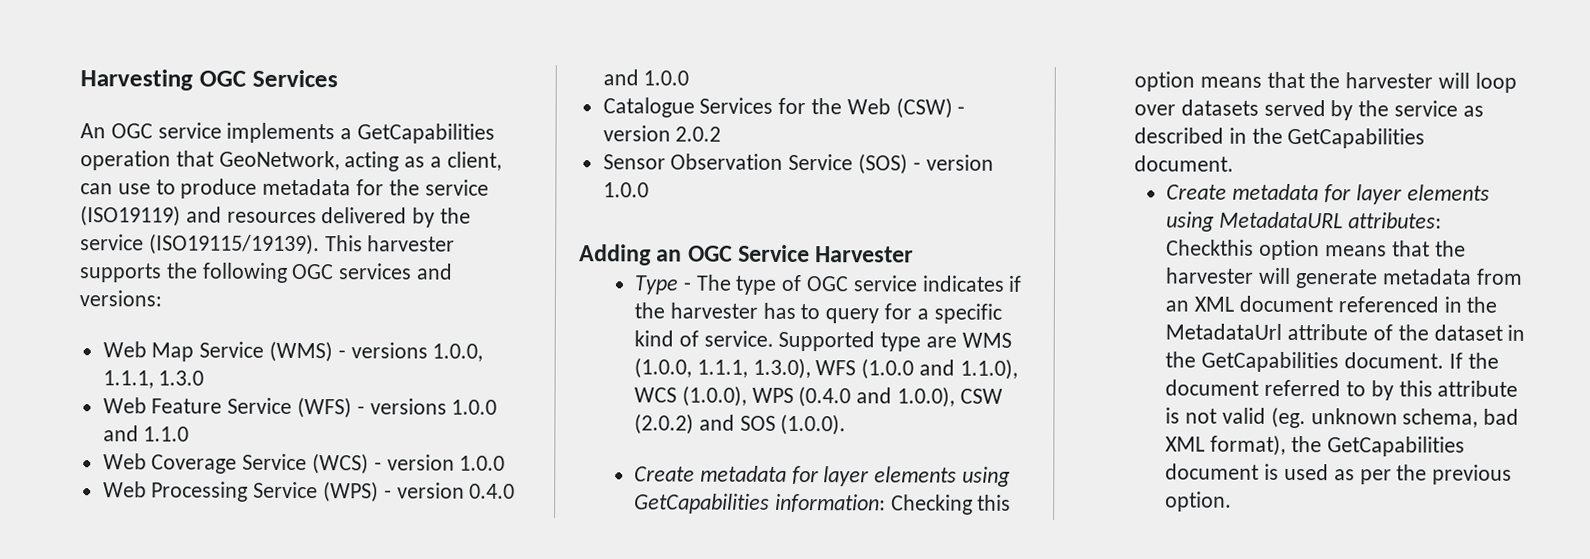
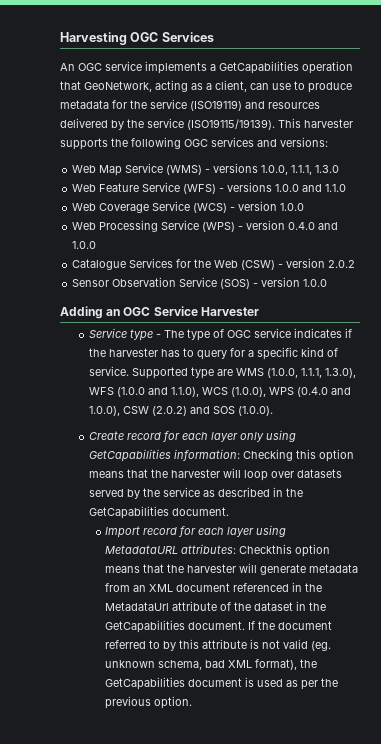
[634,275,680,295] Type -> [88,328,153,341] Service type
[699,465,958,487] metadata for layer elements -> [126,431,264,442] record for each layer only
[1166,183,1490,205] Create metadata for layer elements -> [105,526,255,538] Import record for each layer

